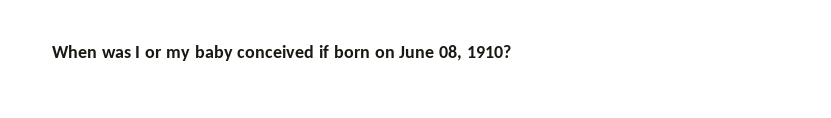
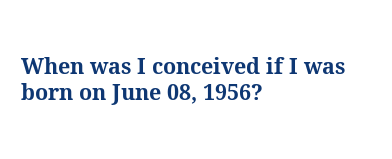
[145,45,330,61] or my baby conceived if -> [152,57,345,74] conceived if I was
[466,45,511,58] 1910? -> [203,84,263,100] 1956?

